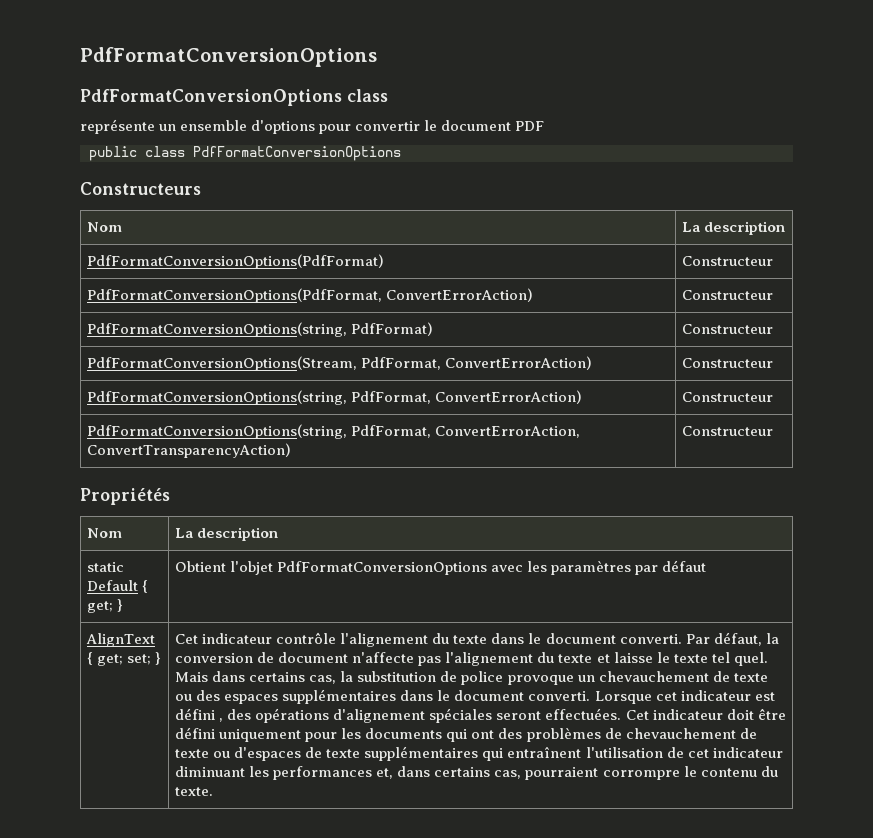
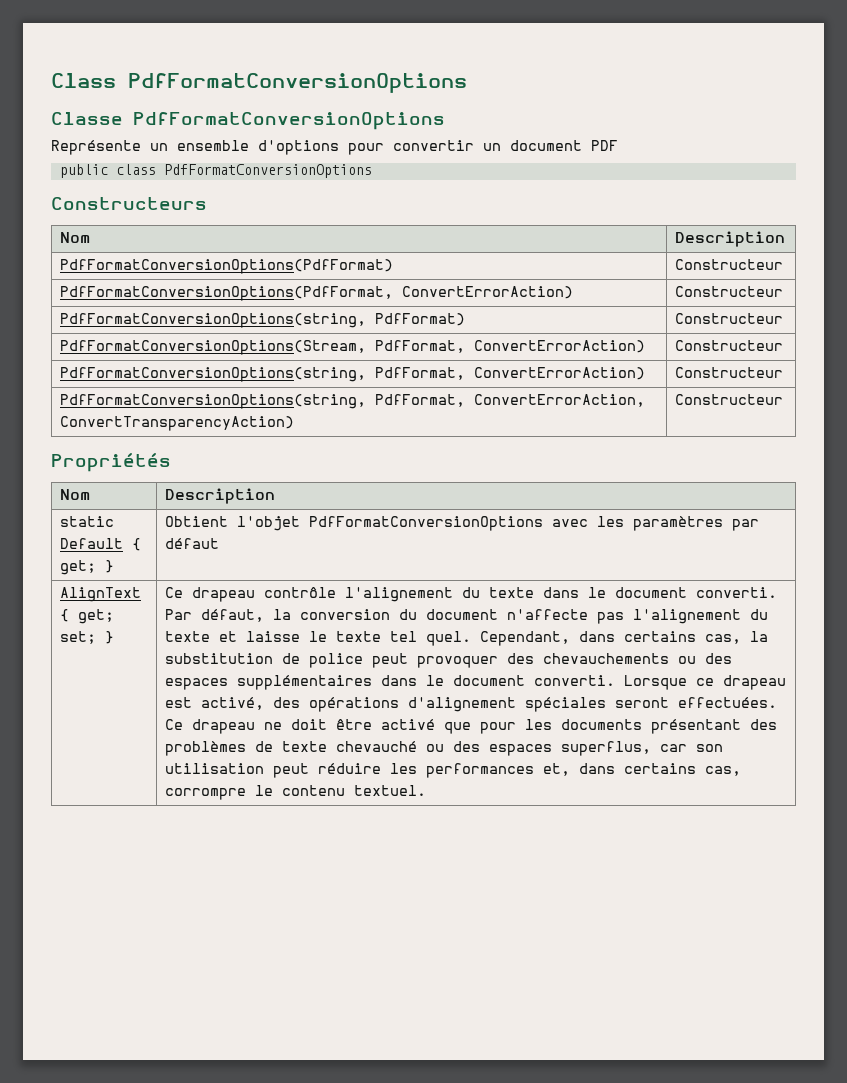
[80,47,377,67] [80,89,388,106] [80,119,155,134] PdfFormatConversionOptions // PdfFormatConversionOptions class // représente -> [51,73,467,93] [51,112,445,130] [51,140,141,155] Class PdfFormatConversionOptions // Classe PdfFormatConversionOptions // Représente
[424,120,438,131] le -> [483,143,501,151] un
[682,221,786,235] La description -> [674,231,785,247] Description
[175,527,279,541] La description -> [164,488,275,504] Description
[175,633,273,644] Cet indicateur -> [164,587,255,602] Ce drapeau
[257,652,275,663] de -> [398,609,417,620] du
[175,672,209,682] Mais -> [479,631,570,646] Cependant,
[507,671,768,685] provoque un chevauchement de texte -> [371,653,669,668] peut provoquer des chevauchements
[655,690,775,701] [175,708,224,722] cet indicateur est défini , -> [695,675,786,690] [164,697,264,710] ce drapeau est activé,
[625,708,786,720] [175,727,302,742] Cet indicateur doit être défini uniquement -> [164,719,471,734] Ce drapeau ne doit être activé que
[446,729,495,742] qui ont -> [650,719,741,734] présentant
[625,728,757,739] [175,746,783,761] [175,766,246,777] chevauchement de texte ou d'espaces de texte supplémentaires qui entraînent l'utilisation de cet indicateur diminuant -> [281,741,723,756] [164,763,381,778] texte chevauché ou des espaces superflus, car son utilisation peut réduire
[525,767,599,780] pourraient -> (741, 771) none
[760,766,778,777] [175,787,214,796] du texte. -> [353,785,426,796] textuel.

